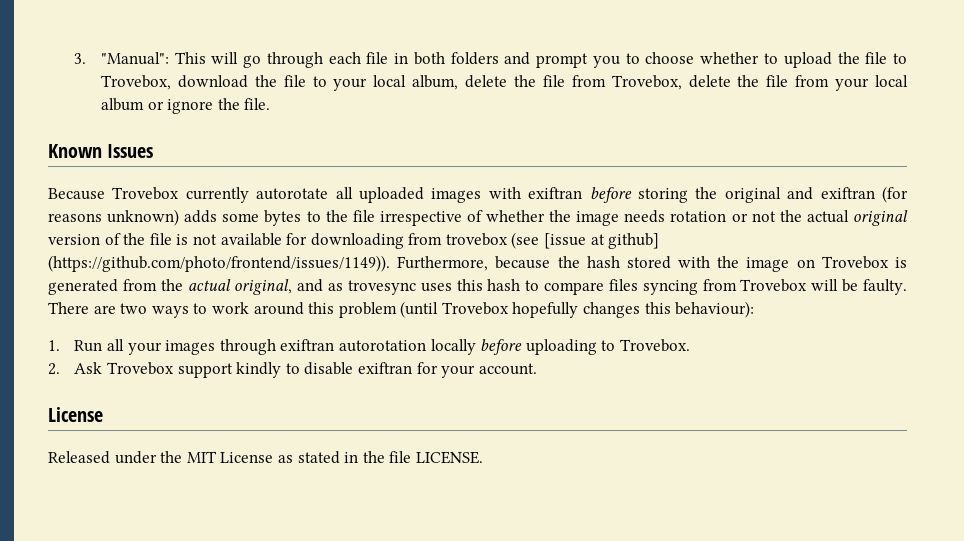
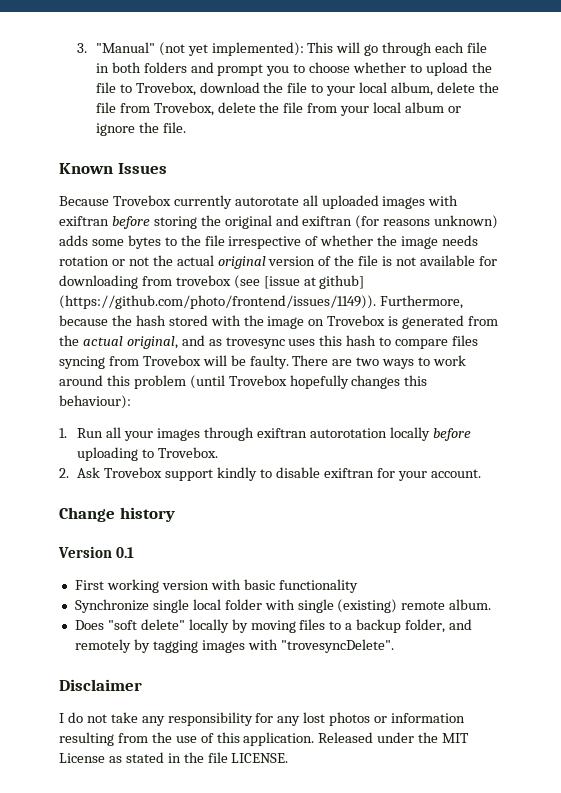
[100,52,169,65] "Manual": -> [95,42,304,56] "Manual" (not yet implemented):
[48,407,103,422] License // -> [59,507,175,522] [58,546,134,558] [74,579,358,593] [74,599,492,613] [74,619,473,633] [74,639,394,653] [59,679,142,691] [59,712,466,726] [59,732,315,746] Change history // Version 0.1 // First working version with basic functionality // Synchronize single local folder with single (existing) remote album. // Does "soft delete" locally by moving files to a backup folder, and remotely by tagging images with "trovesyncDelete". // Disclaimer // I do not take any responsibility for any lost photos or information resulting from the use of this application.

